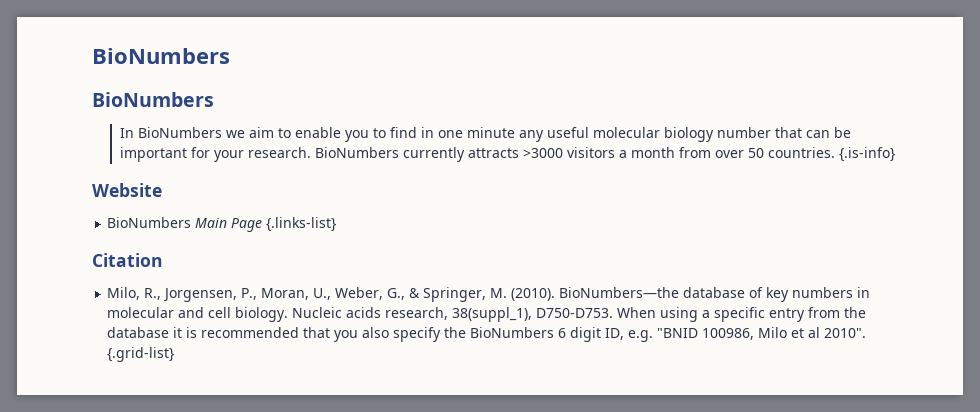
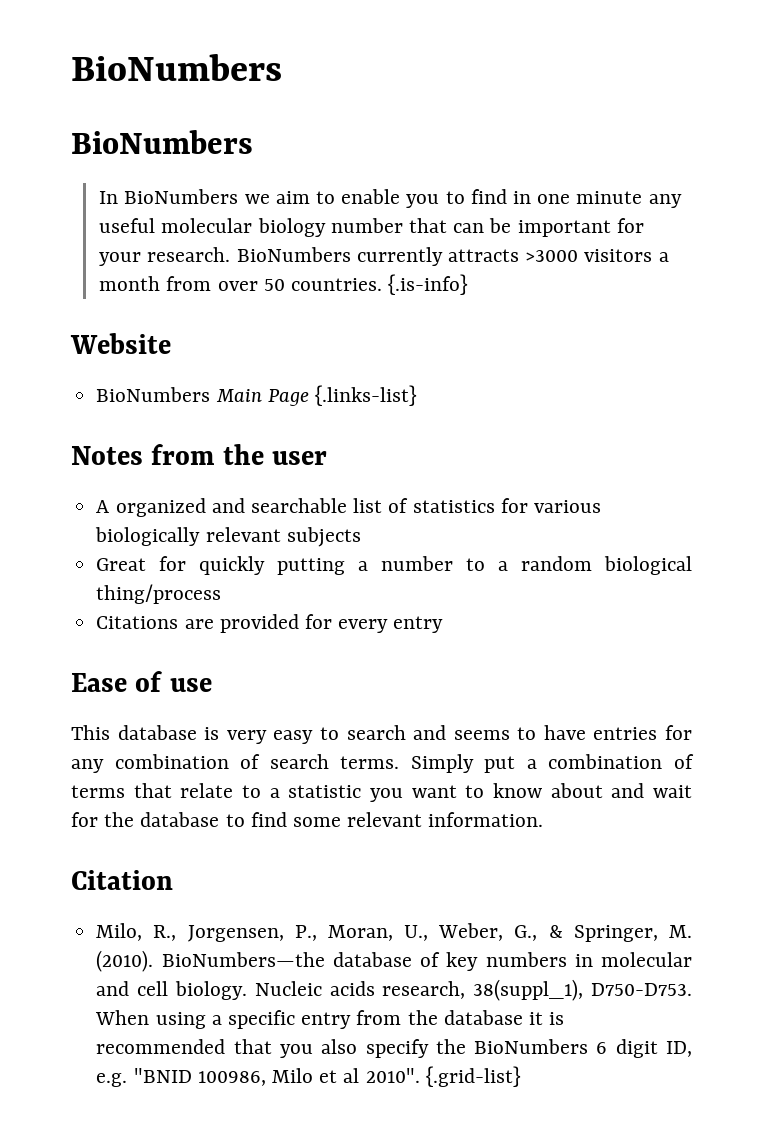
(337, 224) none -> [71,444,328,465] [96,498,601,517] [95,527,361,547] [96,556,692,575] [96,584,222,604] [96,614,444,633] [71,671,212,692] [71,725,692,744] [71,754,694,773] [71,783,692,802] [71,812,544,827] // Notes from the user // A organized and searchable list of statistics for various biologically relevant subjects // Great for quickly putting a number to a random biological thing/process // Citations are provided for every entry // Ease of use // This database is very easy to search and seems to have entries for any combination of search terms. Simply put a combination of terms that relate to a statistic you want to know about and wait for the database to find some relevant information.

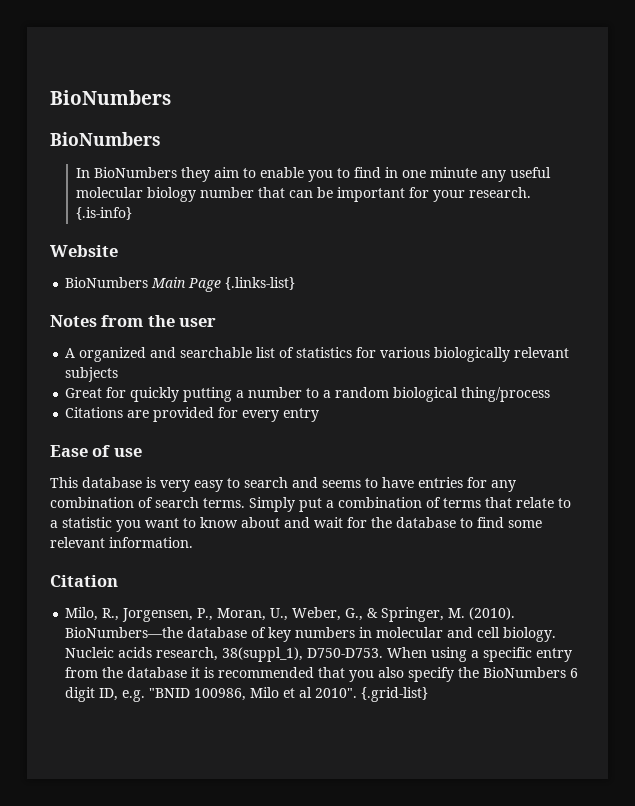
[244,194,270,204] we -> [180,167,210,182] they
[236,247,669,266] [99,276,382,291] BioNumbers currently attracts >3000 visitors a month from over 50 countries. -> (531, 192) none

